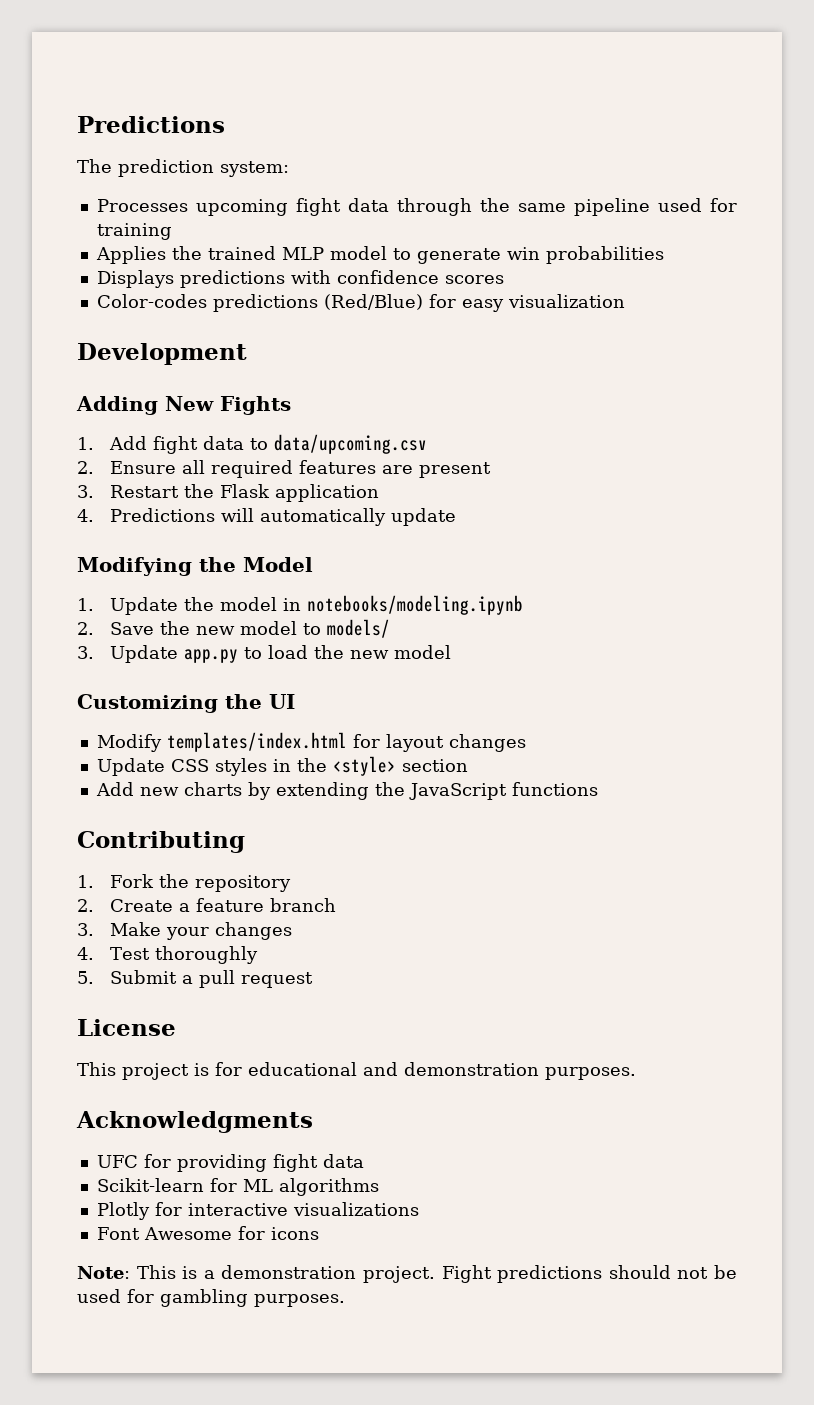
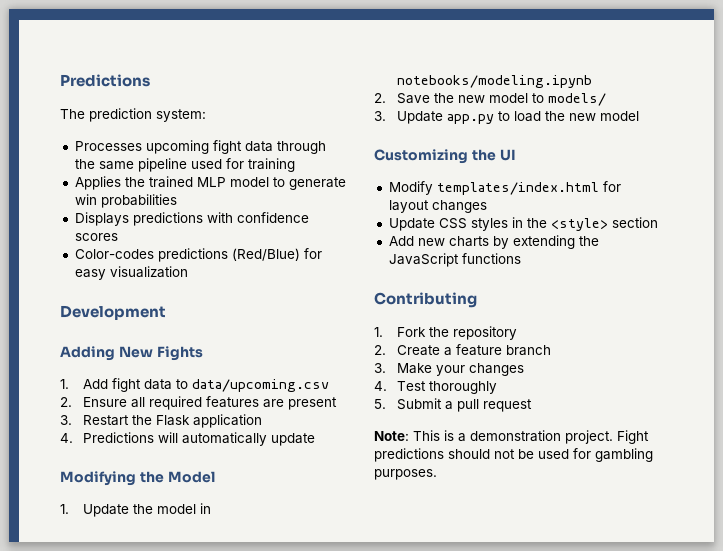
[77,1019,176,1036] [77,1062,636,1080] [76,1111,313,1133] [96,1154,364,1172] [96,1178,379,1196] [96,1202,419,1220] [96,1226,319,1240] // License // This project is for educational and demonstration purposes. // Acknowledgments // UFC for providing fight data // Scikit-learn for ML algorithms // Plotly for interactive visualizations // Font Awesome for icons -> (532, 405) none

